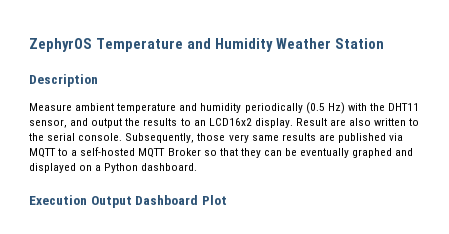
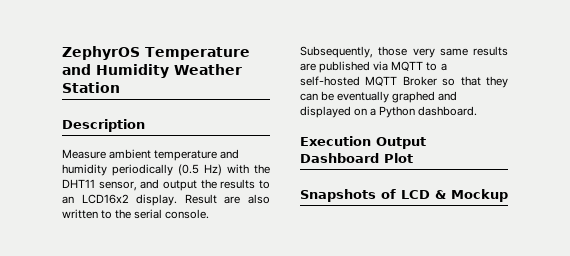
(227, 200) none -> [300,189,508,202] // Snapshots of LCD & Mockup

